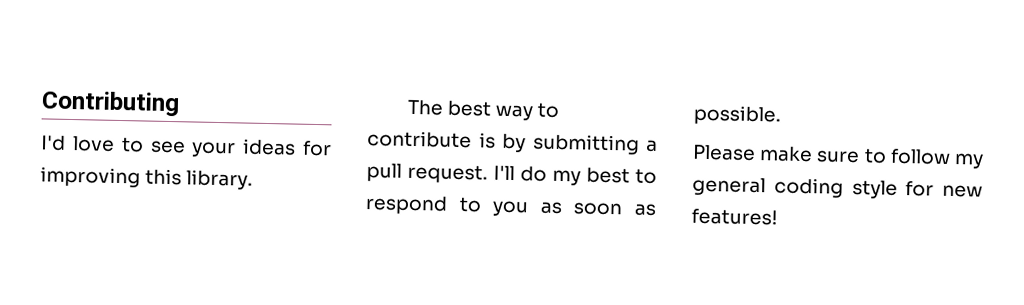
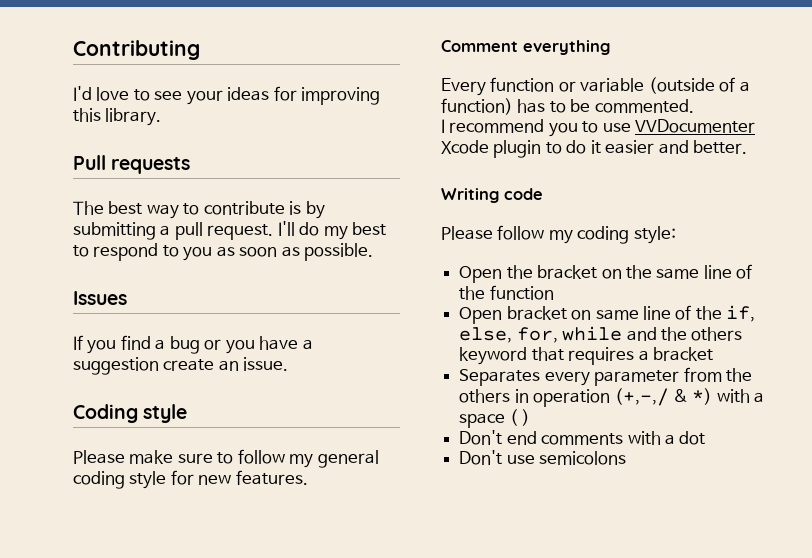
(254, 179) none -> [73,155,191,174] // Pull requests
(781, 115) none -> [73,291,127,305] [73,335,313,354] [73,357,289,375] [73,404,188,423] // Issues // If you find a bug or you have a suggestion create an issue. // Coding style
[691,208,778,226] features! -> [235,470,308,485] [441,40,610,55] [441,77,750,96] [441,98,694,115] [441,119,756,137] [441,140,748,158] [441,188,543,203] [441,225,676,244] [459,264,753,283] [459,285,554,300] [459,305,756,324] [459,326,743,343] [459,347,713,365] [459,367,752,386] [459,388,765,407] [459,409,531,428] [459,430,706,445] [459,450,627,465] features. // Comment everything // Every function or variable (outside of a function) has to be commented. // I recommend you to use VVDocumenter Xcode plugin to do it easier and better. // Writing code // Please follow my coding style: // Open the bracket on the same line of the function // Open bracket on same line of the if, else, for, while and the others keyword that requires a bracket // Separates every parameter from the others in operation (+,-,/ & *) with a space ( ) // Don't end comments with a dot // Don't use semicolons

